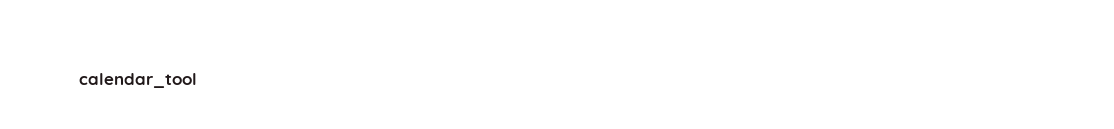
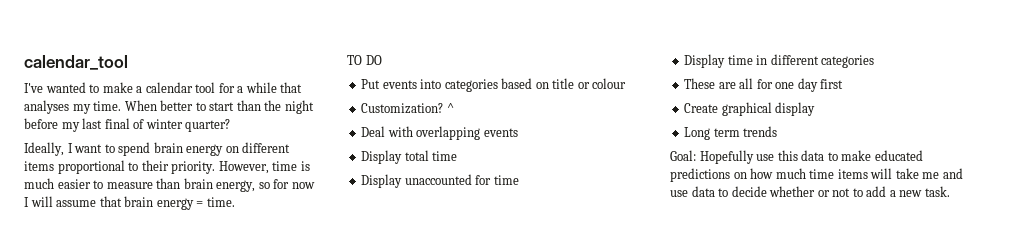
(197, 80) none -> [24,82,303,93] [24,100,314,114] [24,118,231,132] [24,142,291,156] [24,160,310,174] [24,178,315,192] [24,196,235,210] [347,55,382,65] [361,78,627,92] [361,103,454,114] [361,126,518,140] [361,150,458,164] [361,174,519,188] [684,54,875,68] [684,78,844,92] [684,102,816,116] [684,126,778,140] [670,150,923,164] [670,168,963,182] [670,186,950,197] // I've wanted to make a calendar tool for a while that analyses my time. When better to start than the night before my last final of winter quarter? // Ideally, I want to spend brain energy on different items proportional to their priority. However, time is much easier to measure than brain energy, so for now I will assume that brain energy = time. // TO DO // Put events into categories based on title or colour // Customization? ^ // Deal with overlapping events // Display total time // Display unaccounted for time // Display time in different categories // These are all for one day first // Create graphical display // Long term trends // Goal: Hopefully use this data to make educated predictions on how much time items will take me and use data to decide whether or not to add a new task.

